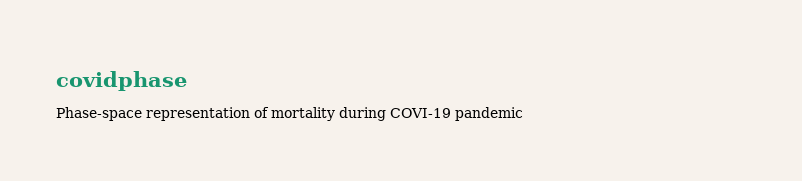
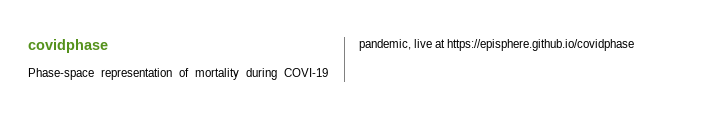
[455,107,523,121] pandemic -> [359,39,635,51] pandemic, live at https://episphere.github.io/covidphase

